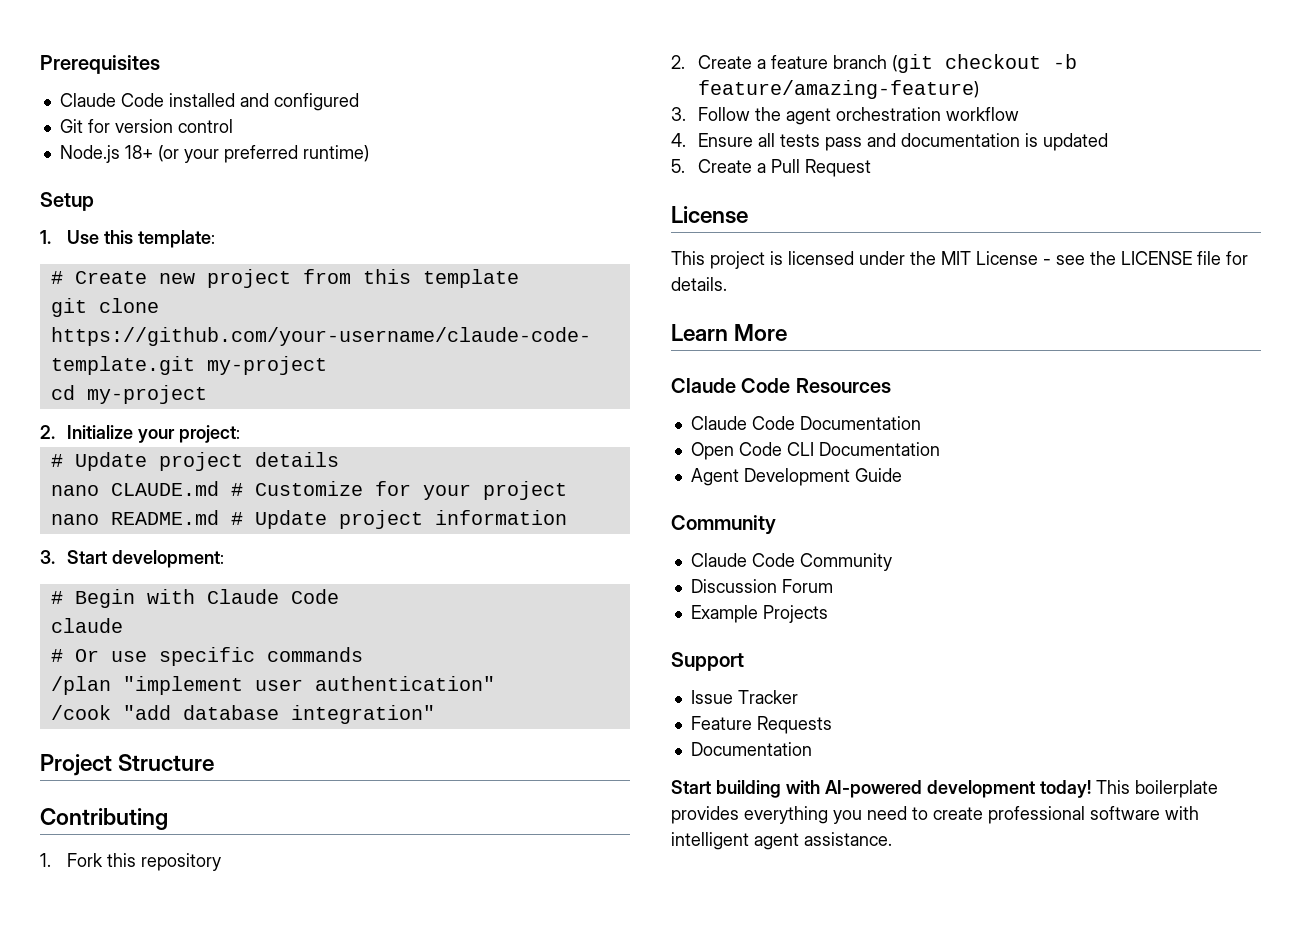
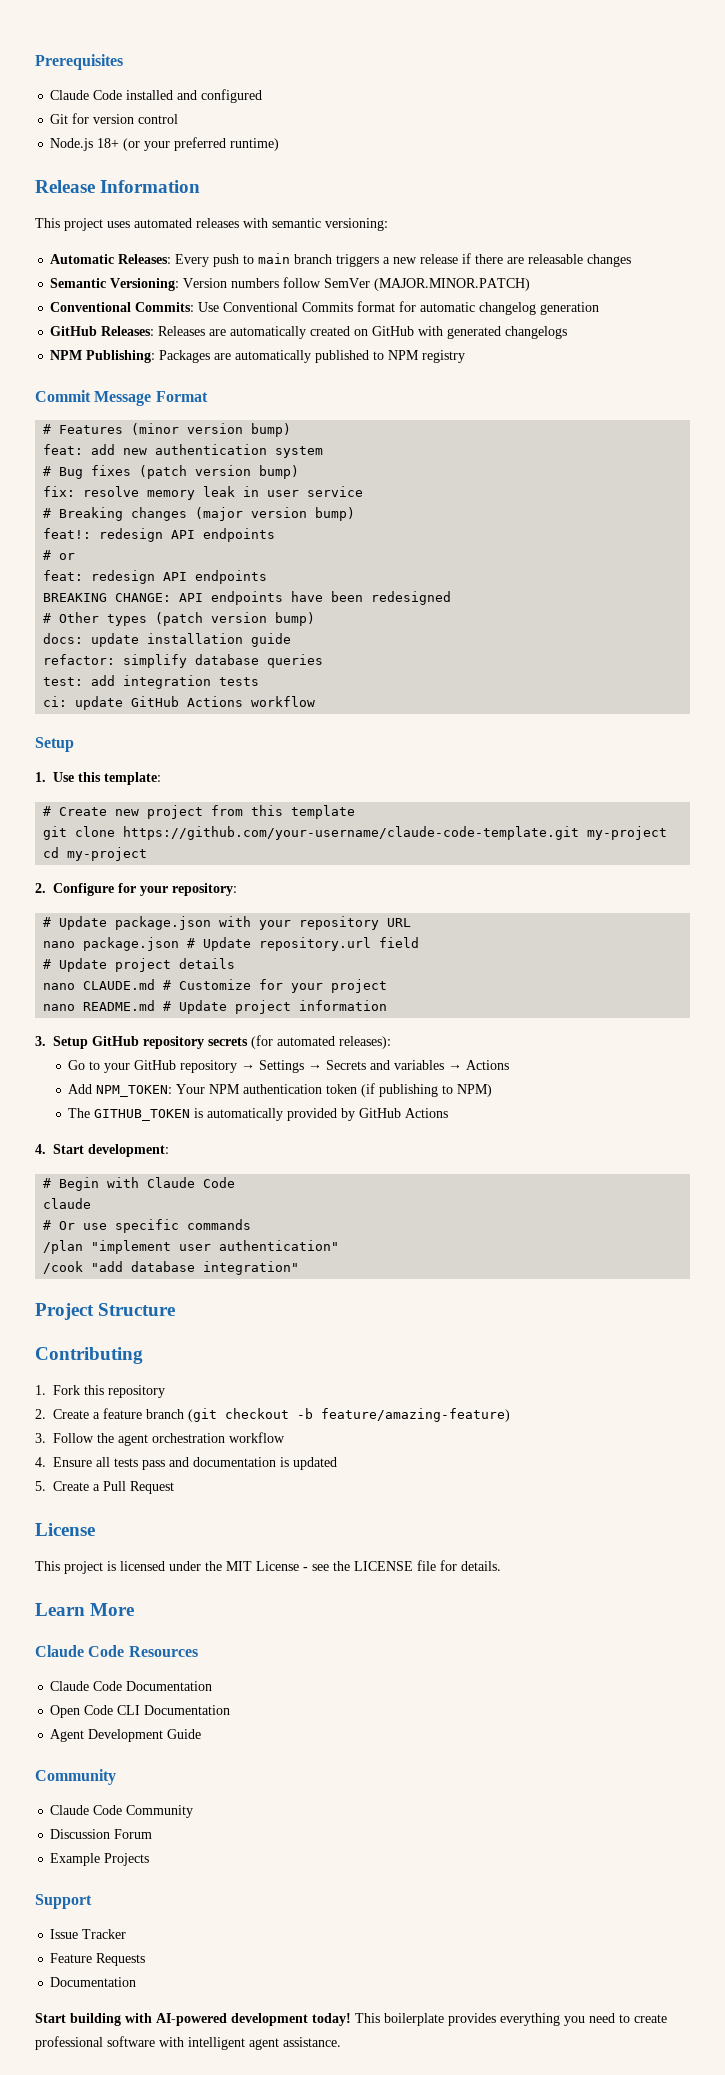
(369, 153) none -> [35,180,201,193] [35,218,388,231] [50,253,632,267] [50,277,531,291] [50,301,600,315] [50,326,568,339] [50,350,466,363] [35,390,208,406] [43,423,292,437] [43,444,324,458] [43,465,300,479] [43,486,364,500] [43,507,356,521] [43,528,276,542] [43,550,76,560] [43,570,268,584] [43,591,452,605] [43,612,316,626] [43,633,292,647] [43,654,324,668] [43,675,260,689] [43,696,316,710] // Release Information // This project uses automated releases with semantic versioning: // Automatic Releases: Every push to main branch triggers a new release if there are releasable changes // Semantic Versioning: Version numbers follow SemVer (MAJOR.MINOR.PATCH) // Conventional Commits: Use Conventional Commits format for automatic changelog generation // GitHub Releases: Releases are automatically created on GitHub with generated changelogs // NPM Publishing: Packages are automatically published to NPM registry // Commit Message Format // # Features (minor version bump) // feat: add new authentication system // # Bug fixes (patch version bump) // fix: resolve memory leak in user service // # Breaking changes (major version bump) // feat!: redesign API endpoints // # or // feat: redesign API endpoints // BREAKING CHANGE: API endpoints have been redesigned // # Other types (patch version bump) // docs: update installation guide // refactor: simplify database queries // test: add integration tests // ci: update GitHub Actions workflow
[66,425,240,443] Initialize your project: -> [53,883,238,896] [43,916,412,930] [43,937,420,951] Configure for your repository: // # Update package.json with your repository URL // nano package.json # Update repository.url field
(55, 557) none -> [53,1035,392,1049] [68,1060,510,1073] [68,1083,493,1097] [68,1108,449,1121] [35,1144,46,1154] Setup GitHub repository secrets (for automated releases): // Go to your GitHub repository → Settings → Secrets and variables → Actions // Add NPM_TOKEN: Your NPM authentication token (if publishing to NPM) // The GITHUB_TOKEN is automatically provided by GitHub Actions // 4.

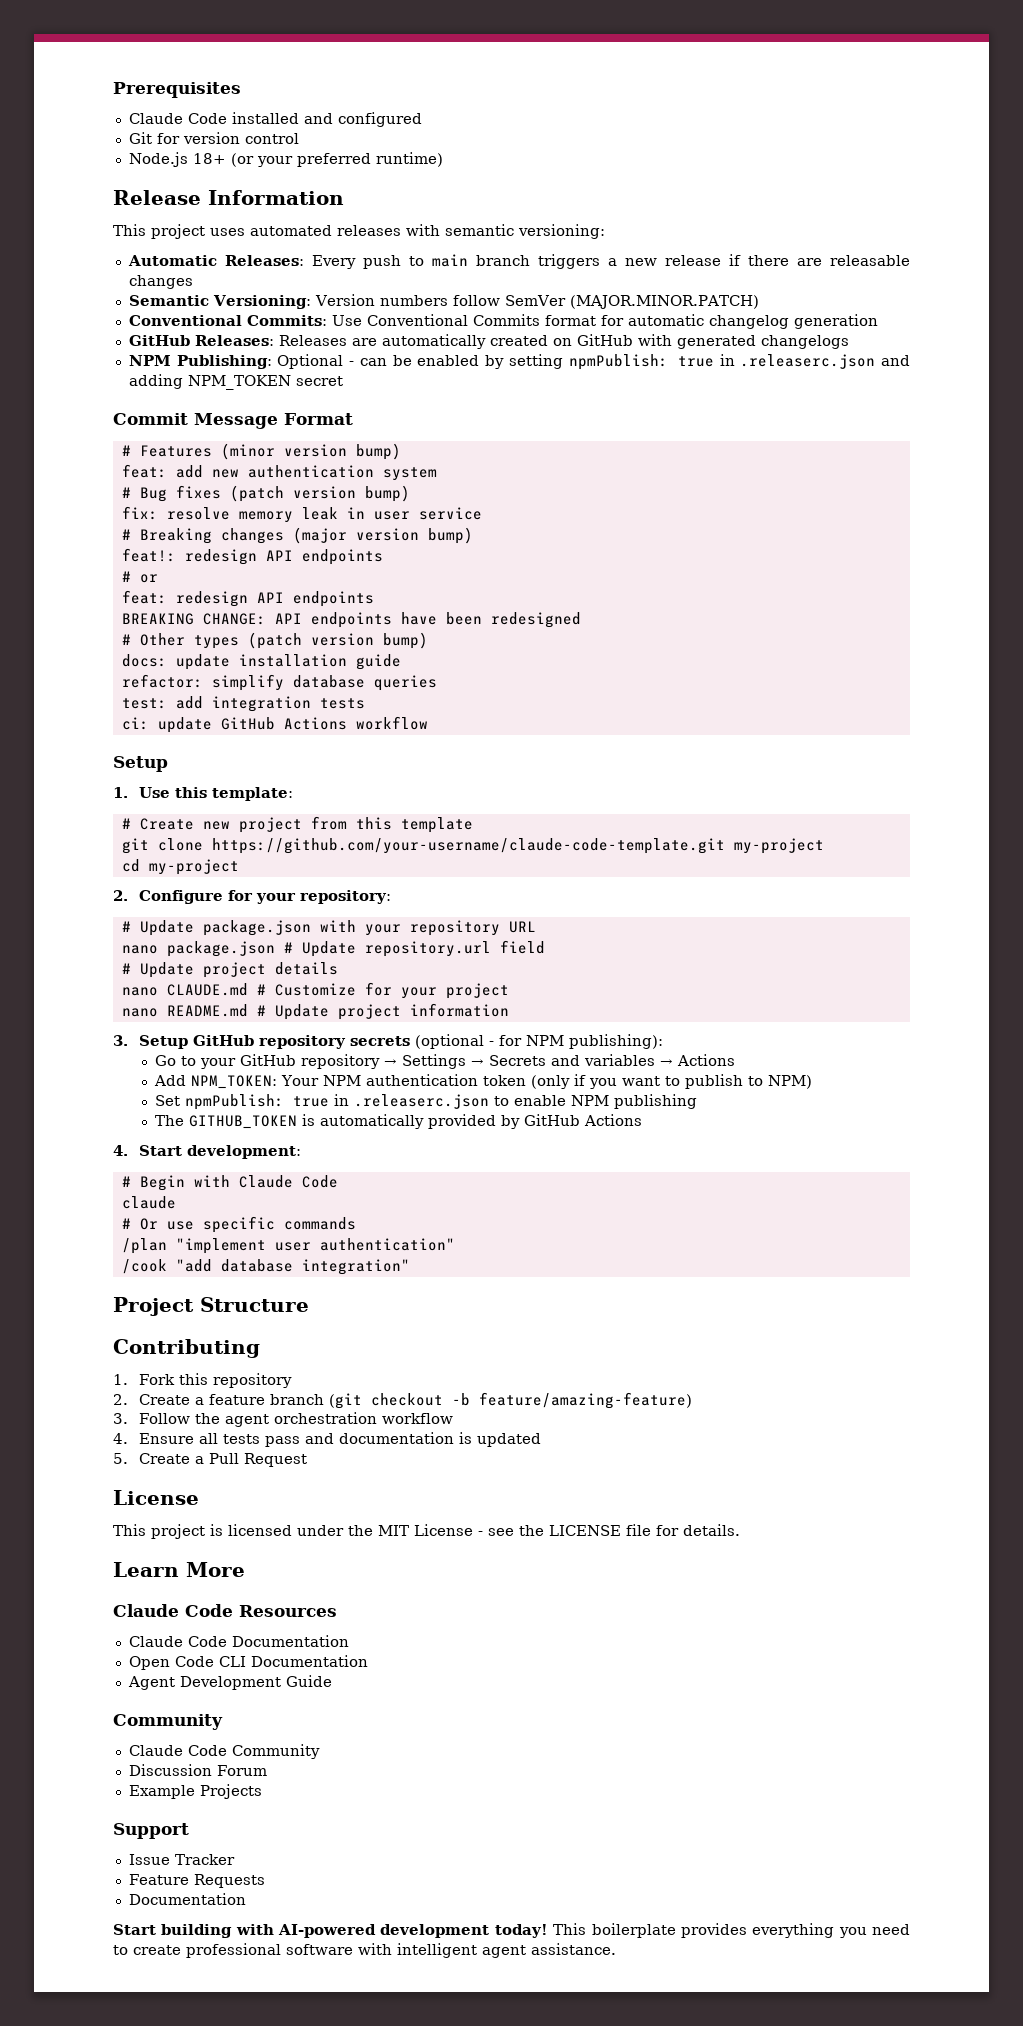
[159,350,466,363] Packages are automatically published to NPM registry -> [277,354,910,370] [128,374,343,390] Optional - can be enabled by setting npmPublish: true in .releaserc.json and adding NPM_TOKEN secret
[251,1035,392,1049] (for automated releases): -> [414,1034,663,1049] (optional - for NPM publishing):
[361,1083,493,1097] (if publishing to NPM) -> [530,1074,812,1089] [154,1094,697,1110] (only if you want to publish to NPM) // Set npmPublish: true in .releaserc.json to enable NPM publishing

